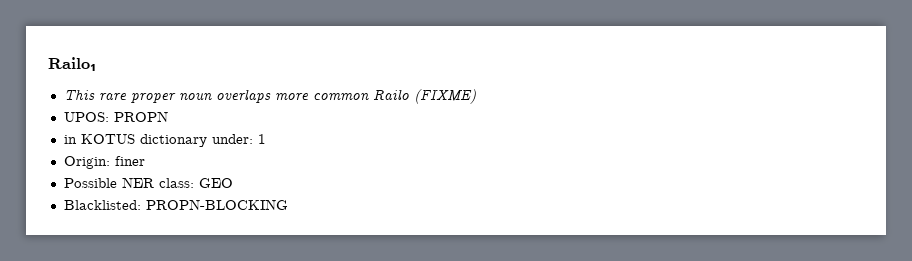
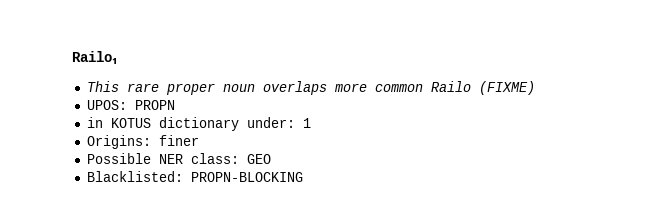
[63,156,110,169] Origin: -> [86,135,151,149] Origins:

